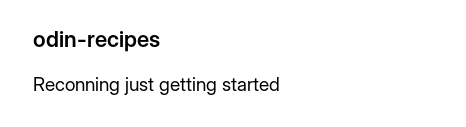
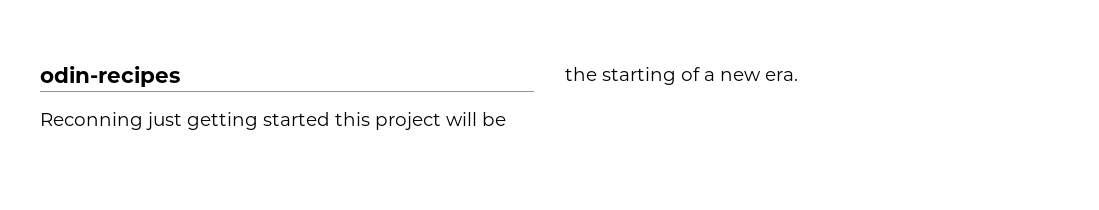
(281, 84) none -> [335,112,506,130] [565,67,798,85] this project will be the starting of a new era.

